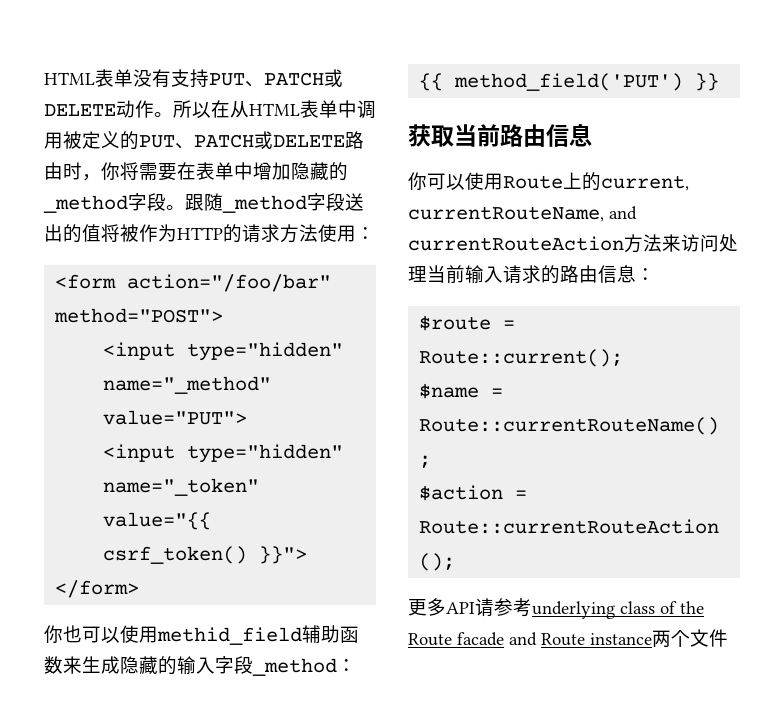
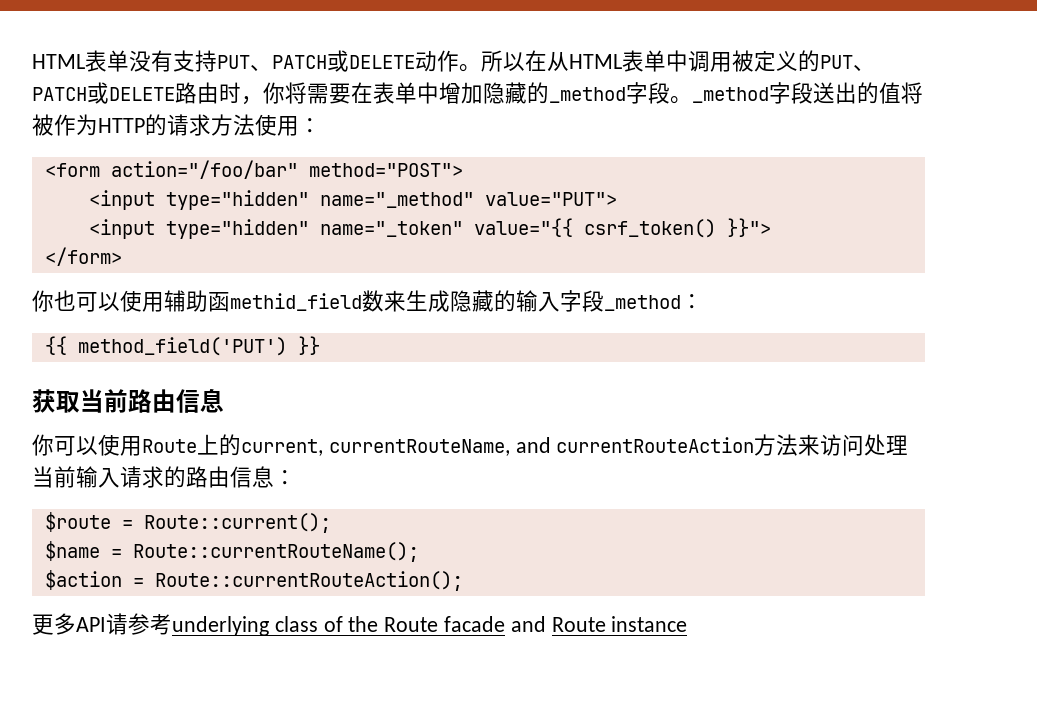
[185,193,223,211] 跟随 -> (692, 100) none
[157,625,359,645] methid_field辅助函 -> [164,290,362,312] 辅助函methid_field
[652,629,728,647] 两个文件 -> (688, 624) none

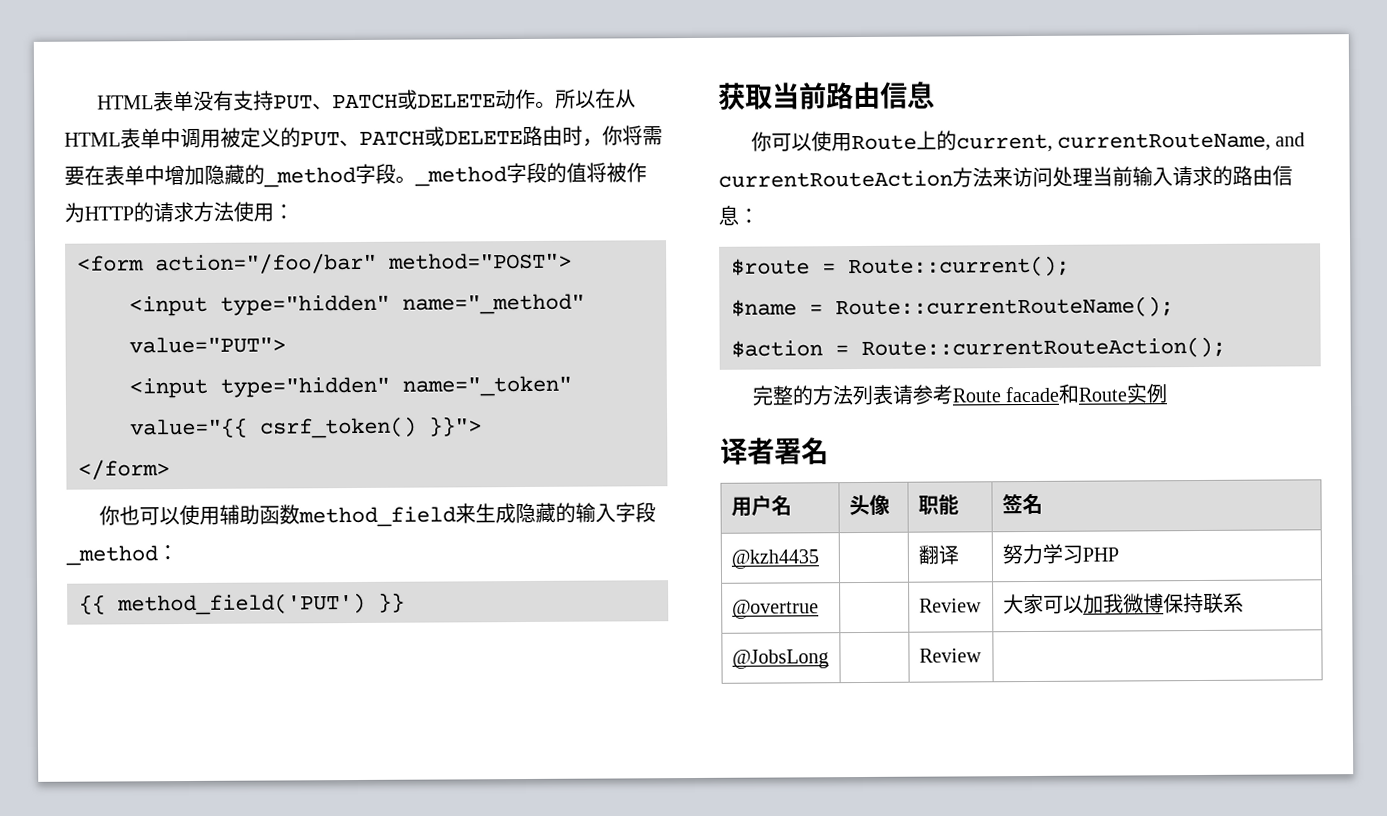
[813,82,857,104] 送出 -> (547, 172) none
[230,290,384,312] methid_field数 -> [278,504,456,528] 数method_field
[32,613,688,636] 更多API请参考underlying class of the Route facade and Route instance -> [751,383,1167,406] [720,437,829,465] [730,494,792,517] [848,494,890,516] [917,494,959,515] [1001,493,1043,515] [730,549,819,569] [917,544,959,565] [1001,543,1119,565] [731,599,819,619] [918,598,982,613] [1002,592,1244,615] [731,649,829,669] [918,648,982,663] 完整的方法列表请参考Route facade和Route实例 // 译者署名 // 用户名 | 头像 | 职能 | 签名 // @kzh4435 | | 翻译 | 努力学习PHP // @overtrue | | Review | 大家可以加我微博保持联系 // @JobsLong | | Review |

